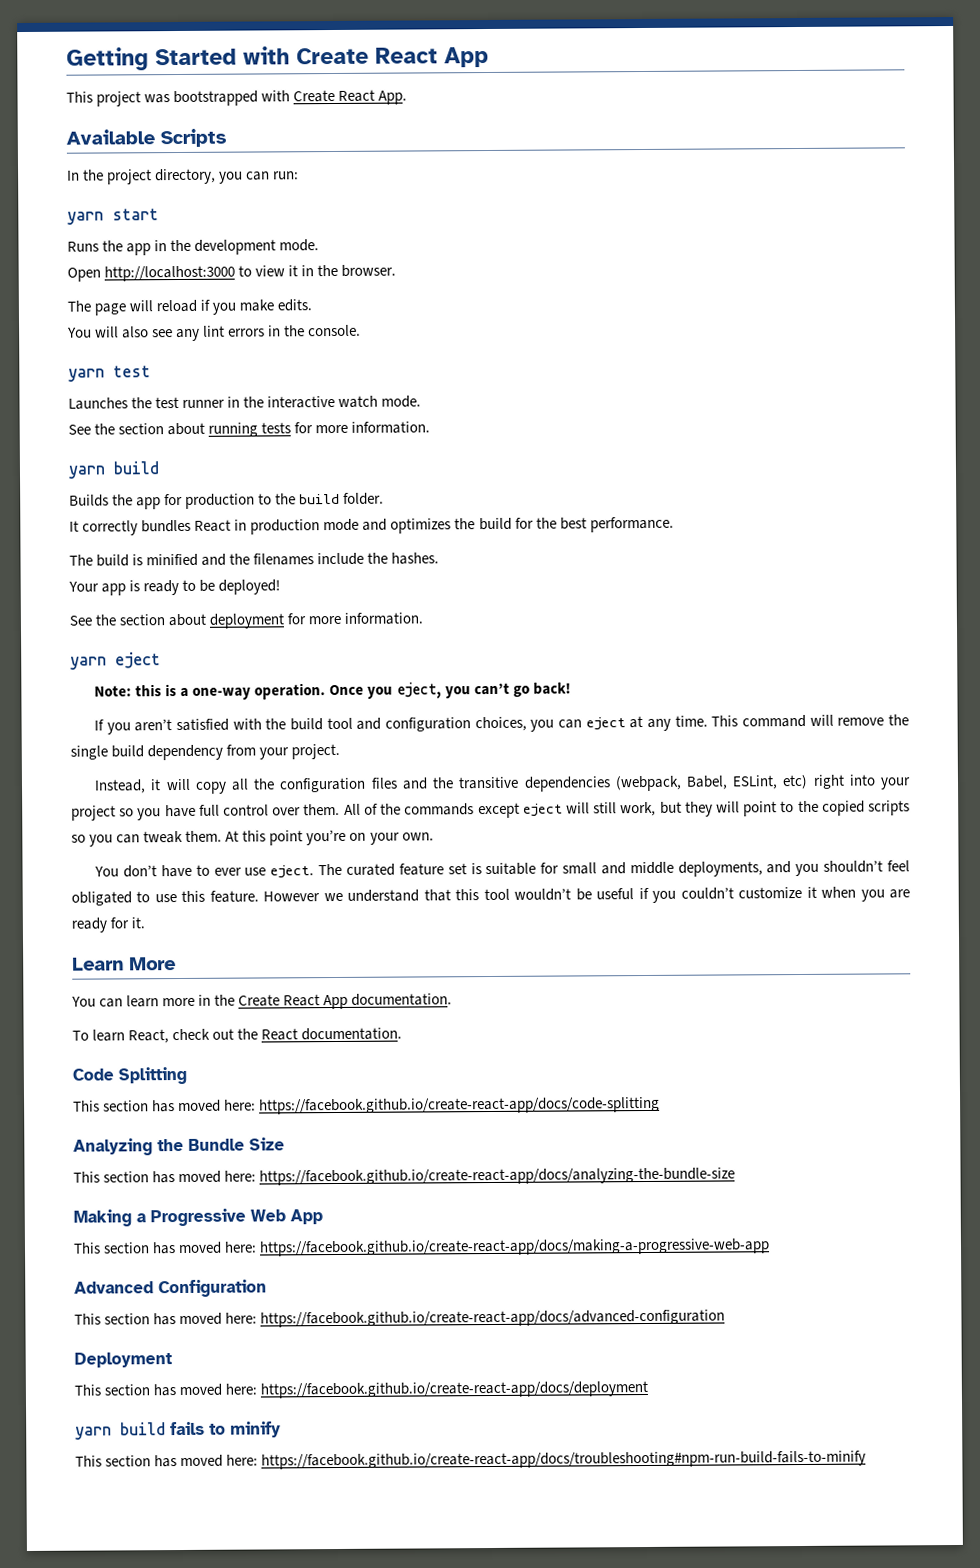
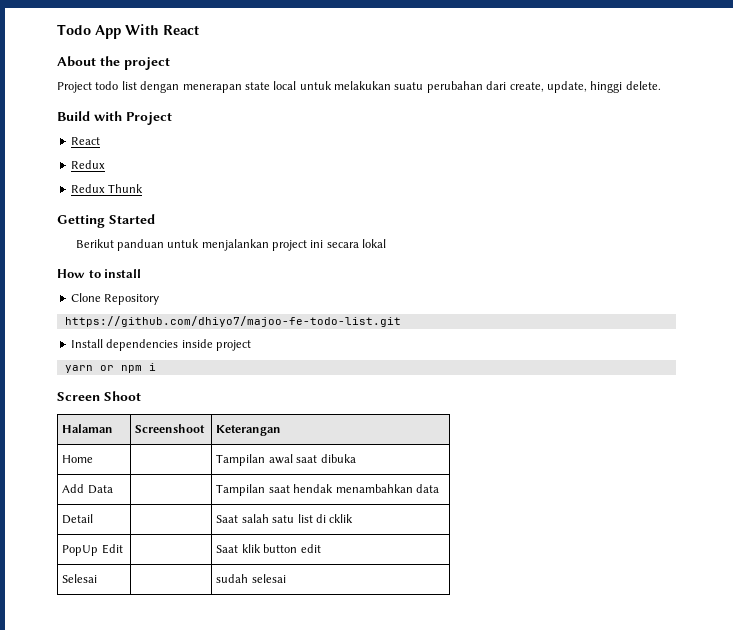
[66,46,489,71] [66,89,408,107] [66,128,227,148] [67,168,300,185] [67,208,159,225] [67,239,320,256] [67,264,397,282] [67,299,313,316] [67,324,362,342] [68,365,151,382] [68,395,422,410] [68,421,431,437] [68,461,159,479] [69,492,385,510] [69,516,674,536] [69,552,440,567] [68,579,281,596] [69,612,424,629] [70,652,161,670] [94,682,571,700] [94,714,909,735] [70,743,341,761] [94,774,911,794] [71,800,911,821] [71,829,434,847] [94,860,911,879] [71,886,911,906] [71,917,146,933] [72,957,176,971] [71,993,453,1010] [72,1027,403,1044] [72,1066,187,1085] [73,1096,661,1115] [73,1137,285,1156] [73,1167,736,1186] [73,1208,323,1227] [73,1238,771,1257] [74,1279,267,1298] [74,1309,726,1328] [74,1352,173,1368] [74,1380,649,1399] [75,1421,281,1440] [75,1450,867,1470] Getting Started with Create React App // This project was bootstrapped with Create React App. // Available Scripts // In the project directory, you can run: // yarn start // Runs the app in the development mode. // Open http://localhost:3000 to view it in the browser. // The page will reload if you make edits. // You will also see any lint errors in the console. // yarn test // Launches the test runner in the interactive watch mode. // See the section about running tests for more information. // yarn build // Builds the app for production to the build folder. // It correctly bundles React in production mode and optimizes the build for the best performance. // The build is minified and the filenames include the hashes. // Your app is ready to be deployed! // See the section about deployment for more information. // yarn eject // Note: this is a one-way operation. Once you eject, you can’t go back! // If you aren’t satisfied with the build tool and configuration choices, you can eject at any time. This command will remove the single build dependency from your project. // Instead, it will copy all the configuration files and the transitive dependencies (webpack, Babel, ESLint, etc) right into your project so you have full control over them. All of the commands except eject will still work, but they will point to the copied scripts so you can tweak them. At this point you’re on your own. // You don’t have to ever use eject. The curated feature set is suitable for small and middle deployments, and you shouldn’t feel obligated to use this feature. However we understand that this tool wouldn’t be useful if you couldn’t customize it when you are ready for it. // Learn More // You can learn more in the Create React App documentation. // To learn React, check out the React documentation. // Code Splitting // This section has moved here: https://facebook.github.io/create-react-app/docs/code-splitting // Analyzing the Bundle Size // This section has moved here: https://facebook.github.io/create-react-app/docs/analyzing-the-bundle-size // Making a Progressive Web App // This section has moved here: https://facebook.github.io/create-react-app/docs/making-a-progressive-web-app // Advanced Configuration // This section has moved here: https://facebook.github.io/create-react-app/docs/advanced-configuration // Deployment // This section has moved here: https://facebook.github.io/create-react-app/docs/deployment // yarn build fails to minify // This section has moved here: https://facebook.github.io/create-react-app/docs/troubleshooting#npm-run-build-fails-to-minify -> [57,24,199,39] [57,56,170,70] [57,81,661,93] [57,111,172,125] [70,137,100,145] [70,160,105,169] [70,184,144,193] [57,214,155,228] [75,239,387,251] [57,269,142,278] [70,293,160,305] [64,316,401,327] [70,339,251,351] [64,363,156,373] [57,391,141,401] [62,424,114,433] [135,424,206,433] [216,425,282,436] [62,455,94,463] [216,454,356,466] [62,484,113,494] [216,484,439,496] [62,514,94,524] [216,514,354,523] [62,544,123,556] [216,544,321,553] [62,574,98,583] [216,574,286,583] Todo App With React // About the project // Project todo list dengan menerapan state local untuk melakukan suatu perubahan dari create, update, hinggi delete. // Build with Project // React // Redux // Redux Thunk // Getting Started // Berikut panduan untuk menjalankan project ini secara lokal // How to install // Clone Repository // https://github.com/dhiyo7/majoo-fe-todo-list.git // Install dependencies inside project // yarn or npm i // Screen Shoot // Halaman | Screenshoot | Keterangan // Home | | Tampilan awal saat dibuka // Add Data | | Tampilan saat hendak menambahkan data // Detail | | Saat salah satu list di cklik // PopUp Edit | | Saat klik button edit // Selesai | | sudah selesai

